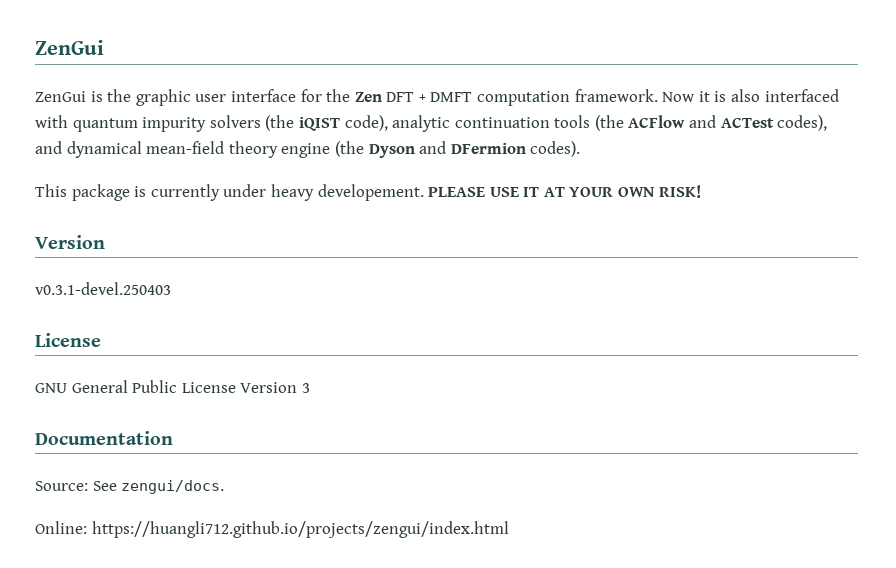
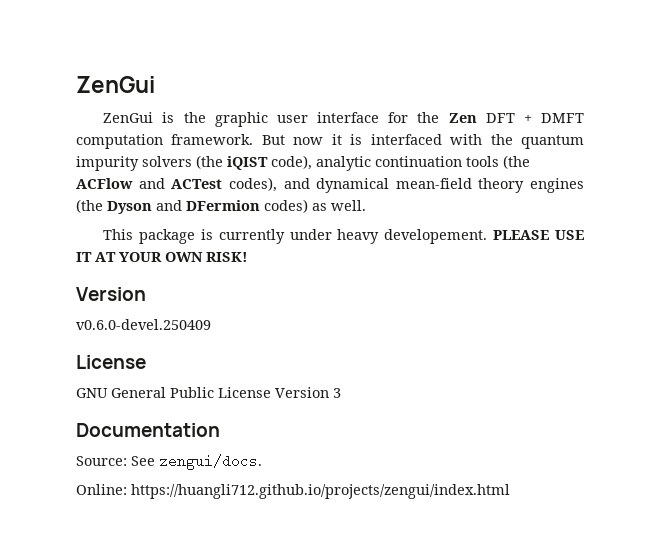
[662,92,695,102] Now -> [261,135,324,145] But now
[731,89,761,102] also -> (363, 139) none
(68, 121) none -> [490,134,513,145] the
[281,143,331,158] engine -> [530,178,584,193] engines
[530,141,581,157] codes). -> [264,199,366,213] codes) as well.
[35,282,171,295] v0.3.1-devel.250403 -> [76,319,211,330] v0.6.0-devel.250409

